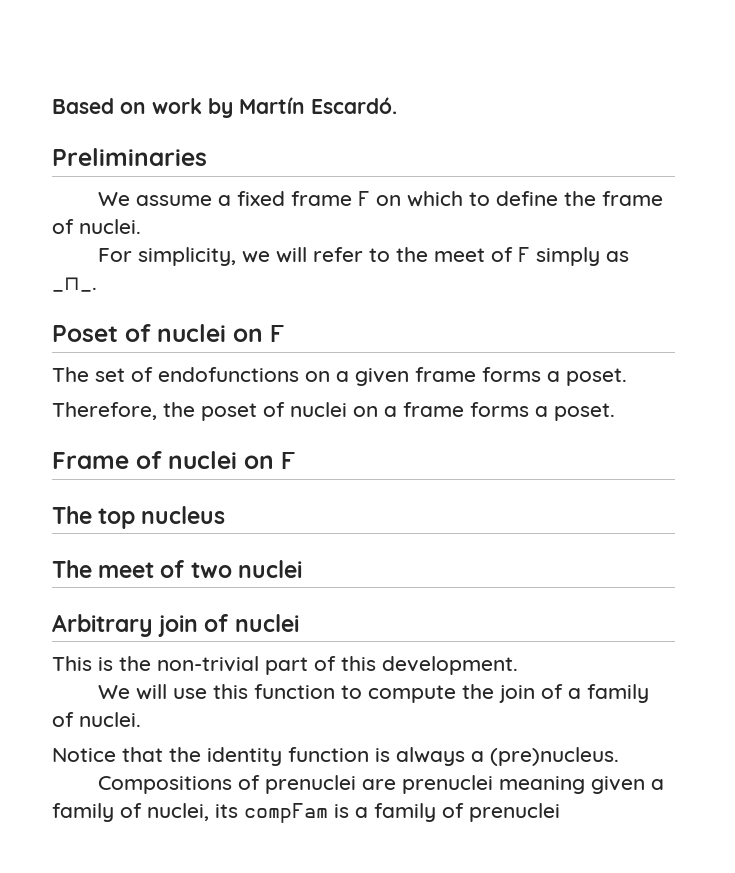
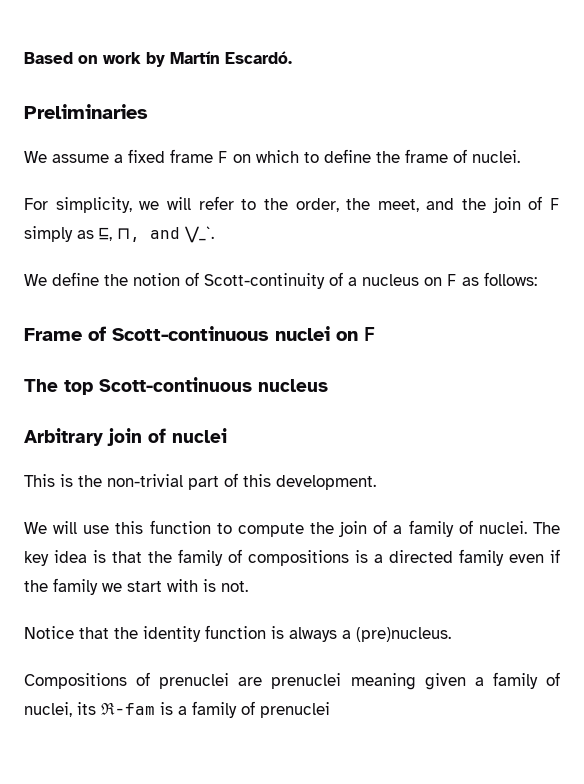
[434,247,630,266] [52,277,97,292] [52,324,285,342] [52,367,627,386] [52,402,615,421] meet of F simply as _⊓_. // Poset of nuclei on F // The set of endofunctions on a given frame forms a poset. // Therefore, the poset of nuclei on a frame forms a poset. -> [295,196,561,213] [24,226,214,243] [24,272,537,289] order, the meet, and the join of F simply as ⊑, ⊓, and ⋁_`. // We define the notion of Scott-continuity of a nucleus on F as follows:
(162, 460) none -> [112,326,269,341] Scott-continuous
[141,506,226,524] [52,560,302,578] nucleus // The meet of two nuclei -> [99,377,328,392] Scott-continuous nucleus
(141, 719) none -> [533,522,561,534] [24,549,560,566] [24,578,248,595] The key idea is that the family of compositions is a directed family even if the family we start with is not.
[244,803,328,823] compFam -> [101,703,155,715] ℜ-fam

